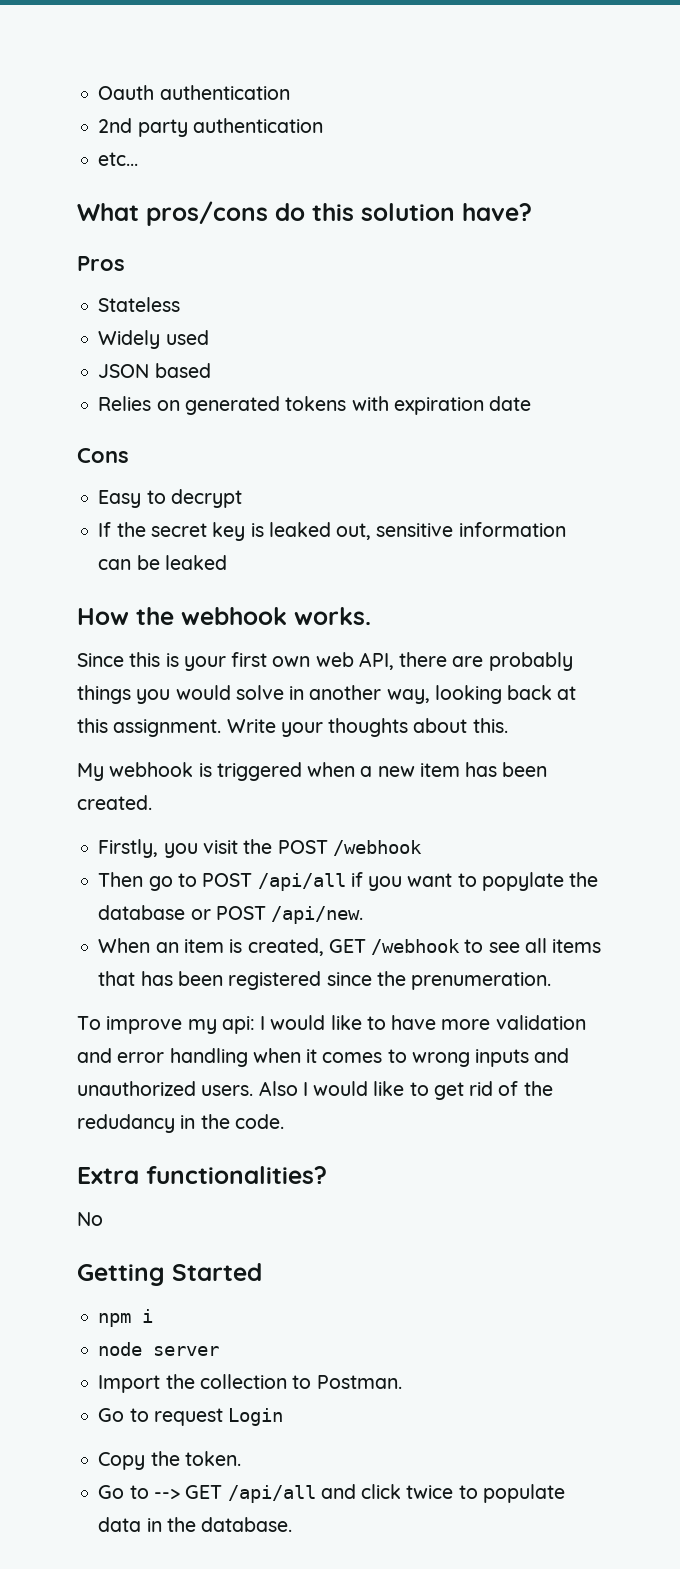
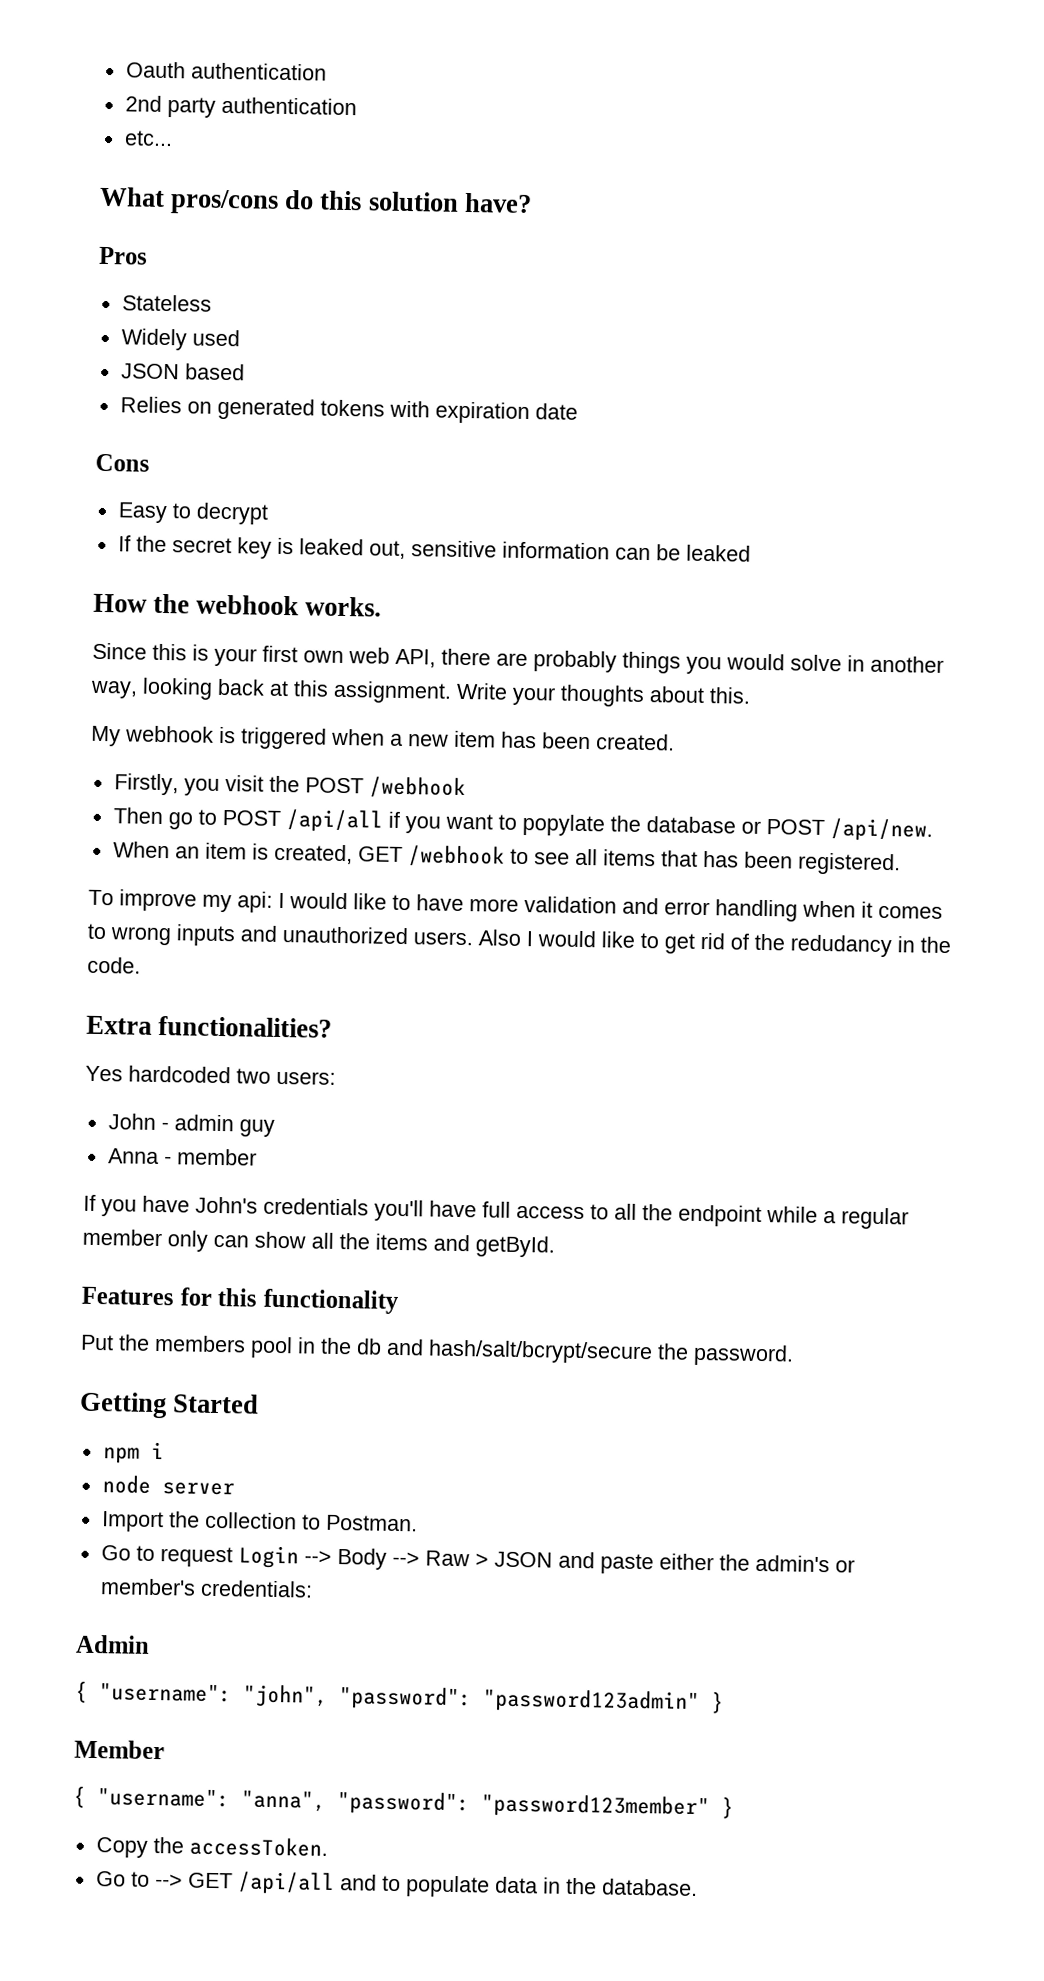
[228,971,552,990] registered since the prenumeration. -> [796,852,901,876] registered.
[77,1212,103,1226] No -> [85,1065,336,1085] [107,1113,275,1137] [107,1148,257,1166] [83,1194,909,1230] [82,1228,555,1258] [81,1286,400,1314] [80,1334,794,1367] Yes hardcoded two users: // John - admin guy // Anna - member // If you have John's credentials you'll have full access to all the endpoint while a regular member only can show all the items and getById. // Features for this functionality // Put the members pool in the db and hash/salt/bcrypt/secure the password.
(284, 1417) none -> [303,1548,855,1575] [99,1578,313,1598] [75,1634,150,1654] [75,1680,724,1715] [74,1739,165,1760] [73,1785,734,1820] --> Body --> Raw > JSON and paste either the admin's or member's credentials: // Admin // { "username": "john", "password": "password123admin" } // Member // { "username": "anna", "password": "password123member" }
[184,1451,241,1466] token. -> [188,1836,328,1857] accessToken.
[361,1484,454,1499] click twice -> (377, 1882) none

